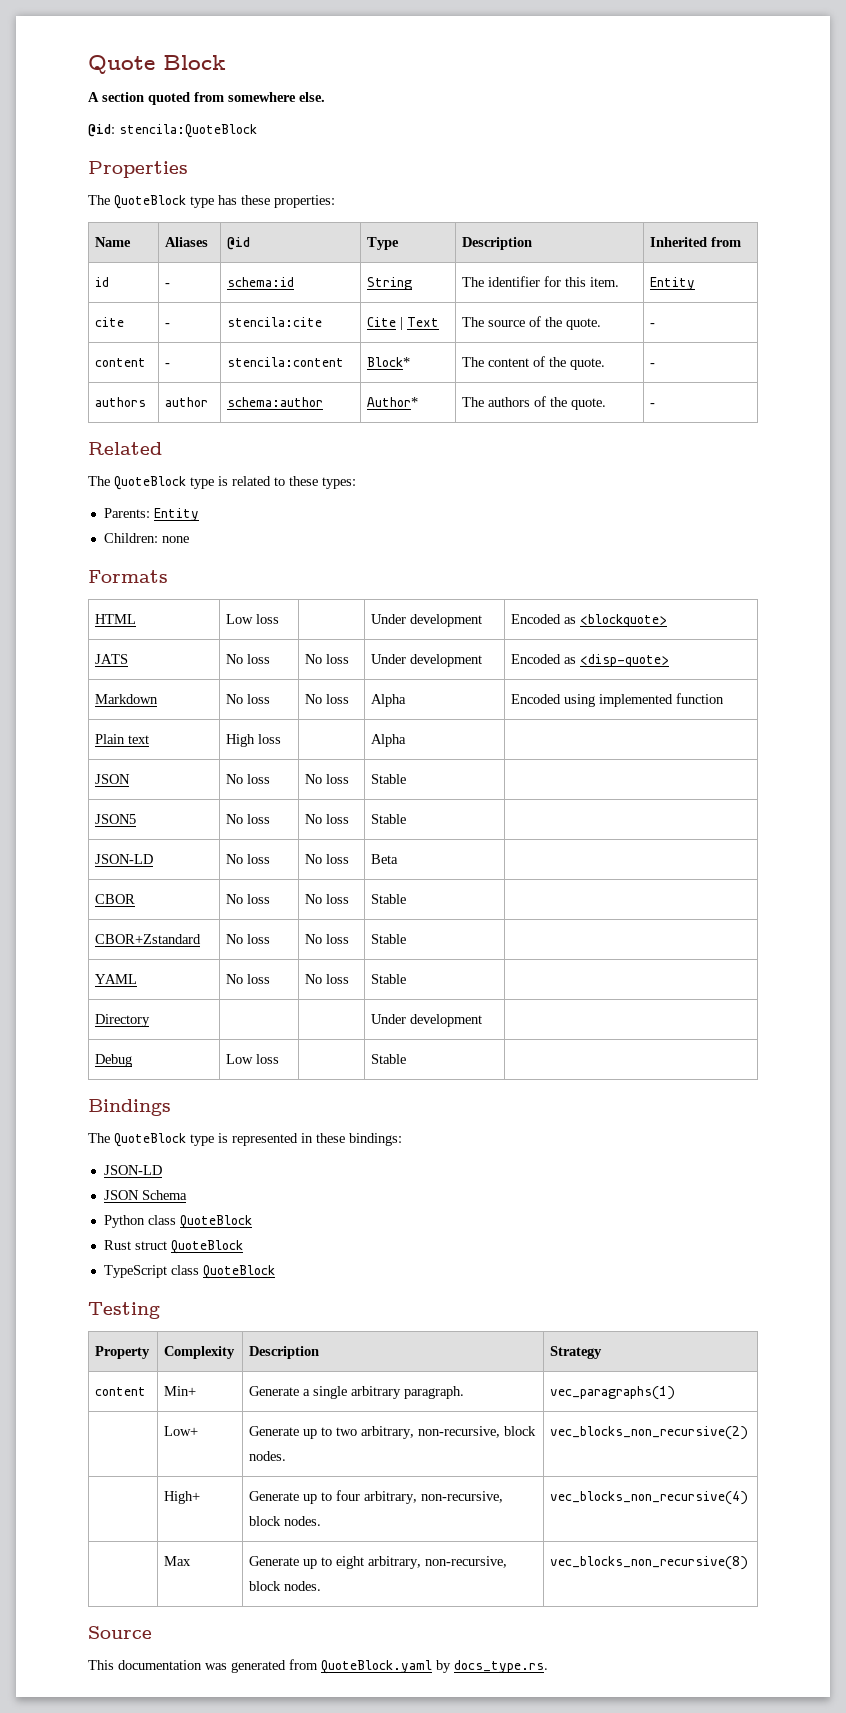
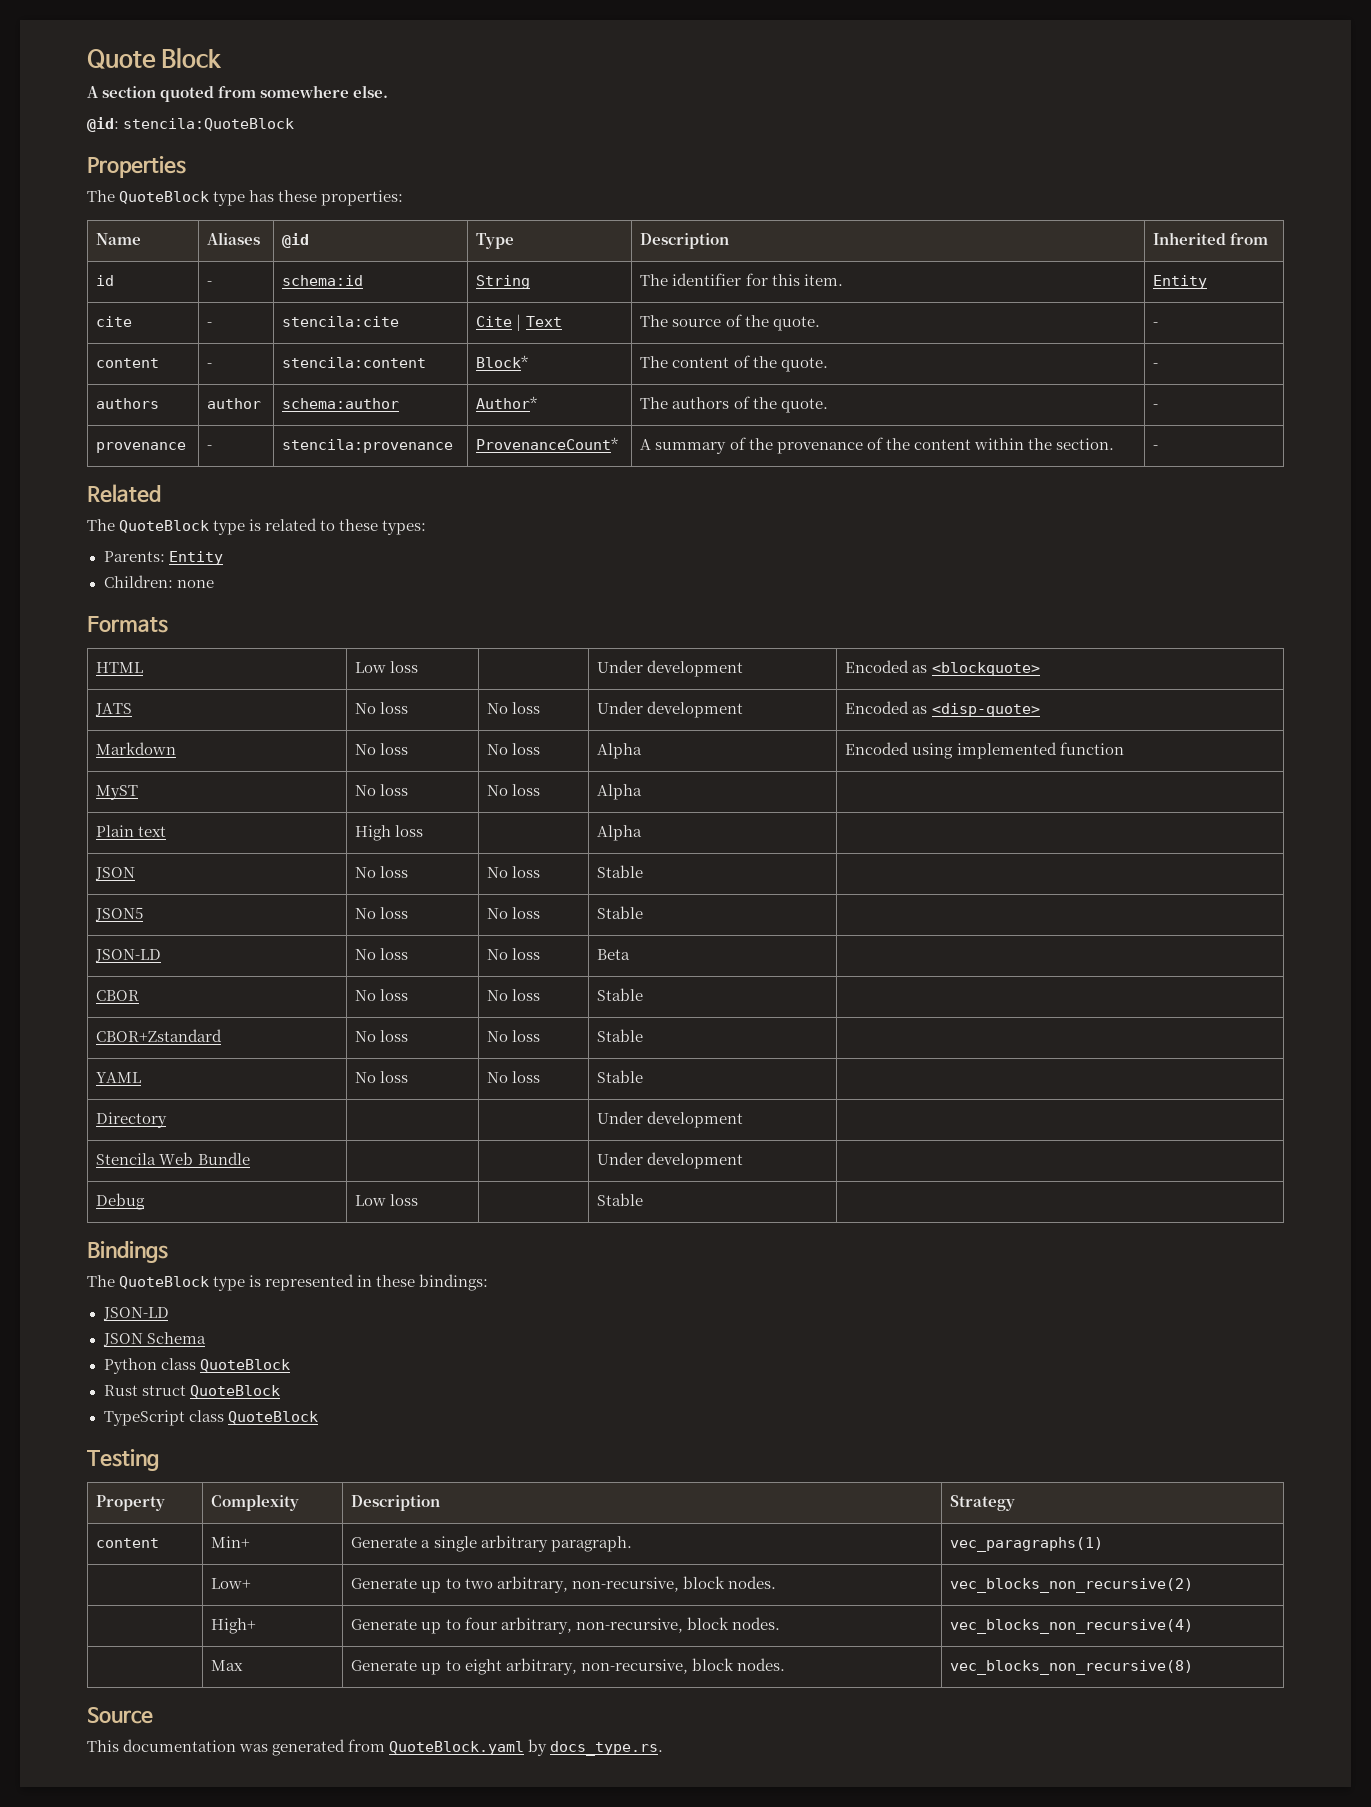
(656, 405) none -> [96,442,187,453] [207,445,213,450] [282,439,454,453] [476,437,619,450] [640,437,1114,454] [1153,445,1159,450] // provenance | - | stencila:provenance | ProvenanceCount* | A summary of the provenance of the content within the section. | -
(725, 698) none -> [96,785,139,800] [355,784,409,796] [487,784,541,796] [597,784,643,800] // MyST | No loss | No loss | Alpha |
(483, 1020) none -> [96,1152,250,1165] [597,1152,744,1169] // Stencila Web Bundle | | | Under development |

